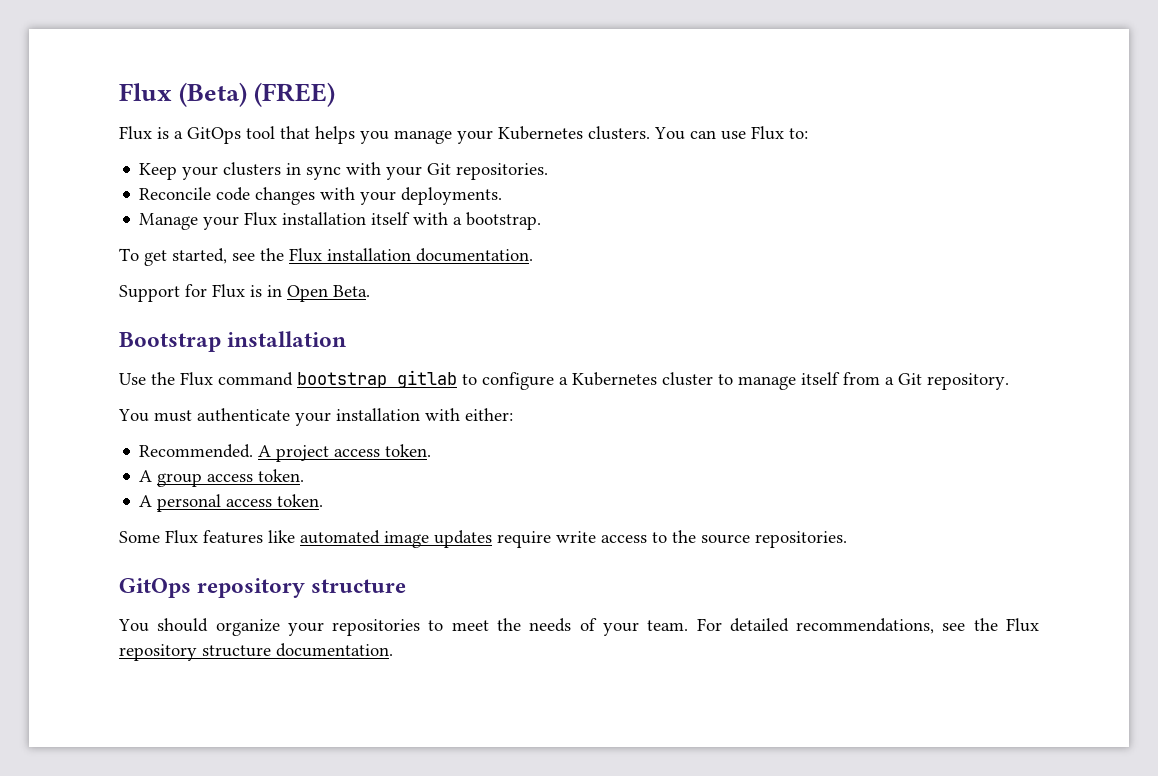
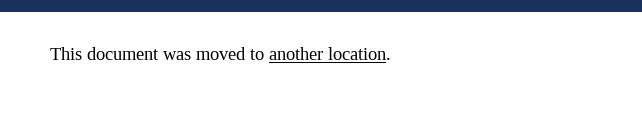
[119,82,336,107] [119,126,808,144] [139,162,549,180] [139,187,503,205] [139,212,542,230] [119,248,533,266] [119,284,370,302] [119,331,347,352] [119,370,1009,390] [118,408,513,426] [139,444,432,462] [139,469,305,487] [139,494,324,512] [119,530,847,548] [119,578,407,598] [118,618,1039,636] [119,643,393,661] Flux (Beta) (FREE) // Flux is a GitOps tool that helps you manage your Kubernetes clusters. You can use Flux to: // Keep your clusters in sync with your Git repositories. // Reconcile code changes with your deployments. // Manage your Flux installation itself with a bootstrap. // To get started, see the Flux installation documentation. // Support for Flux is in Open Beta. // Bootstrap installation // Use the Flux command bootstrap gitlab to configure a Kubernetes cluster to manage itself from a Git repository. // You must authenticate your installation with either: // Recommended. A project access token. // A group access token. // A personal access token. // Some Flux features like automated image updates require write access to the source repositories. // GitOps repository structure // You should organize your repositories to meet the needs of your team. For detailed recommendations, see the Flux repository structure documentation. -> [50,47,391,60] This document was moved to another location.

